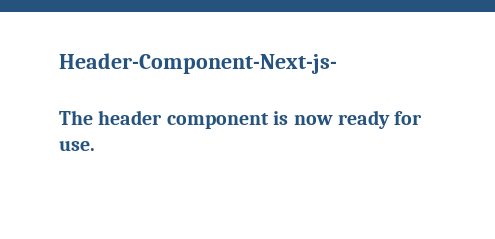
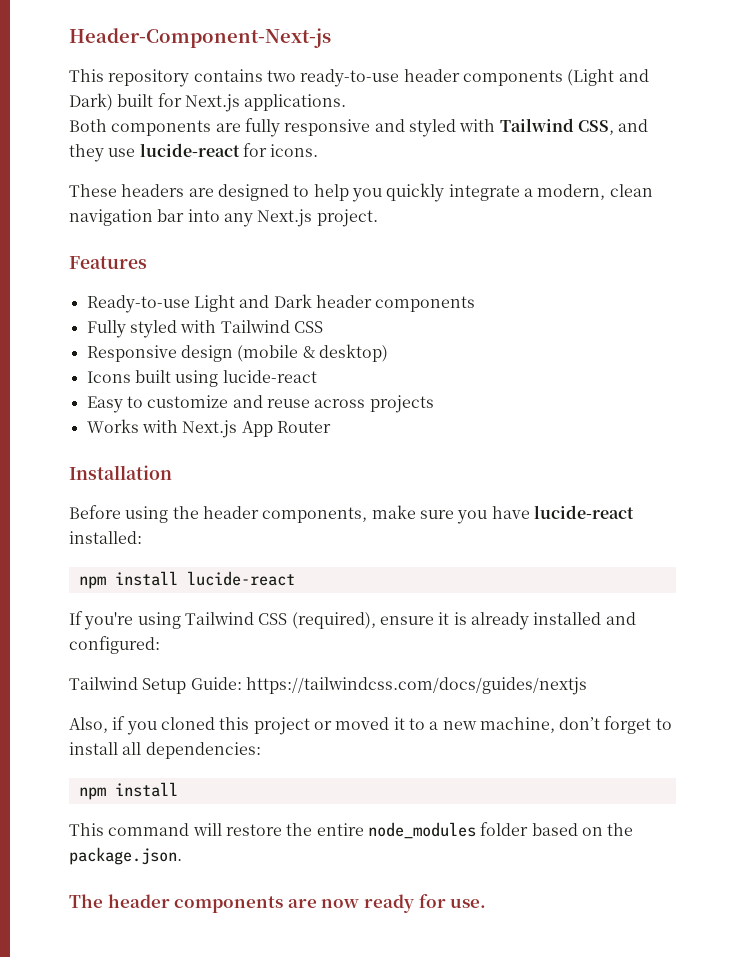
[59,53,337,74] Header-Component-Next-js- -> [69,28,331,48] [69,69,649,87] [69,93,347,112] [69,118,649,137] [69,143,319,162] [69,183,653,202] [69,209,378,227] [69,256,147,269] [86,294,476,313] [86,320,323,338] [86,344,388,362] [86,370,317,387] [86,395,434,413] [86,419,331,438] [69,465,172,480] [69,505,634,524] [69,531,142,544] [78,571,295,589] [69,611,636,630] [69,636,160,654] [69,677,587,695] [69,716,672,735] [69,742,261,759] [78,782,178,800] [69,822,634,839] [69,847,182,865] Header-Component-Next-js // This repository contains two ready-to-use header components (Light and Dark) built for Next.js applications. // Both components are fully responsive and styled with Tailwind CSS, and they use lucide-react for icons. // These headers are designed to help you quickly integrate a modern, clean navigation bar into any Next.js project. // Features // Ready-to-use Light and Dark header components // Fully styled with Tailwind CSS // Responsive design (mobile & desktop) // Icons built using lucide-react // Easy to customize and reuse across projects // Works with Next.js App Router // Installation // Before using the header components, make sure you have lucide-react installed: // npm install lucide-react // If you're using Tailwind CSS (required), ensure it is already installed and configured: // Tailwind Setup Guide: https://tailwindcss.com/docs/guides/nextjs // Also, if you cloned this project or moved it to a new machine, don’t forget to install all dependencies: // npm install // This command will restore the entire node_modules folder based on the package.json.
[166,111,289,129] component is -> [174,896,317,913] components are

